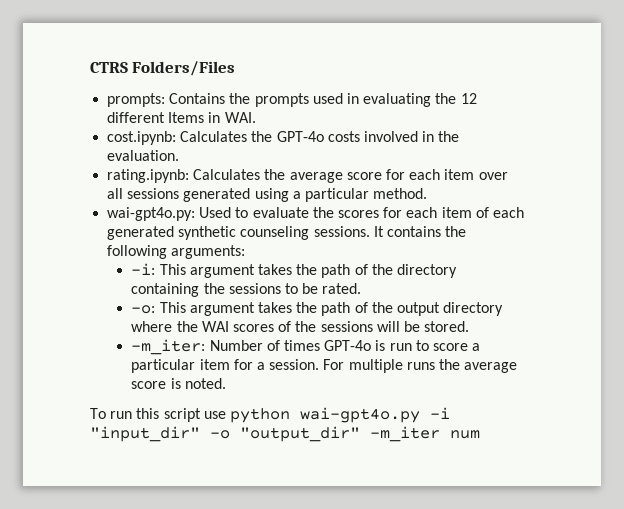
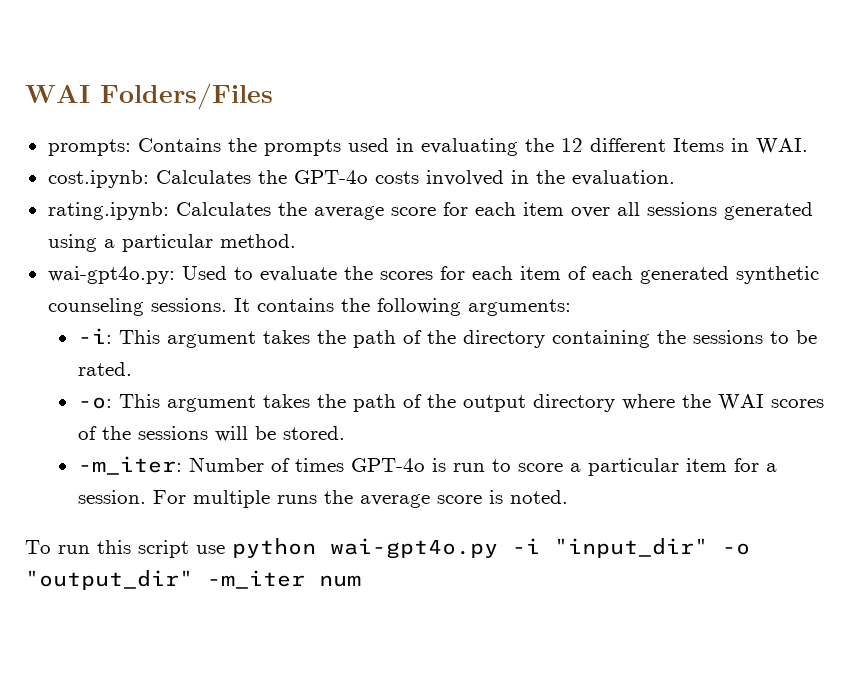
[90,62,128,73] CTRS -> [25,85,90,103] WAI

